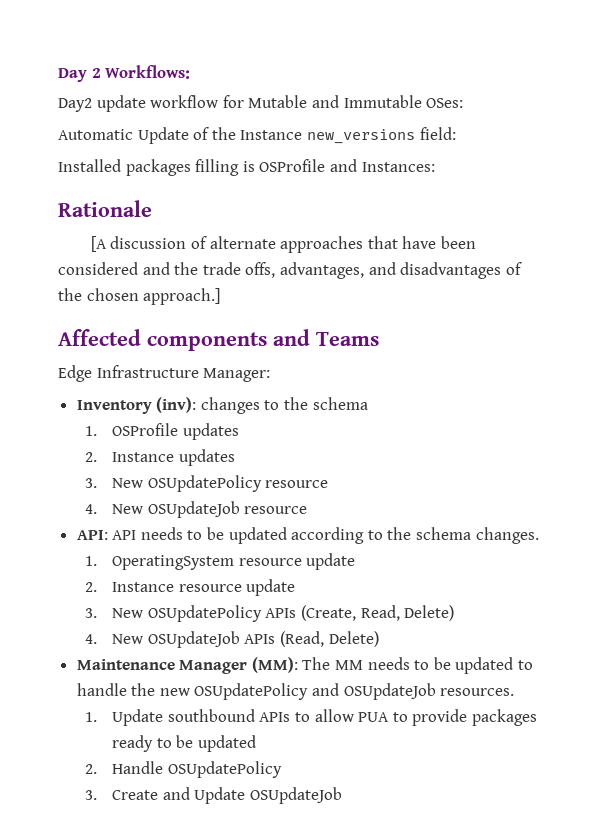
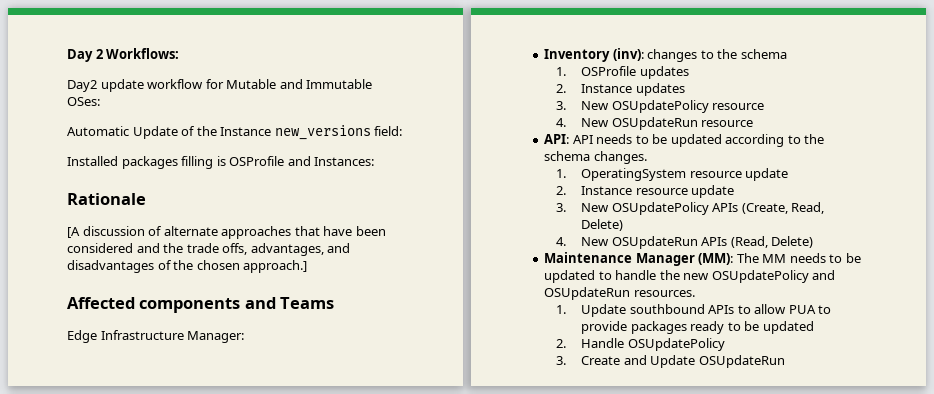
[147,501,240,518] OSUpdateJob -> [611,117,698,130] OSUpdateRun
[147,631,240,648] OSUpdateJob -> [611,236,698,249] OSUpdateRun
[343,683,436,700] OSUpdateJob -> [544,287,631,300] OSUpdateRun
[250,787,343,804] OSUpdateJob -> [698,355,785,368] OSUpdateRun

